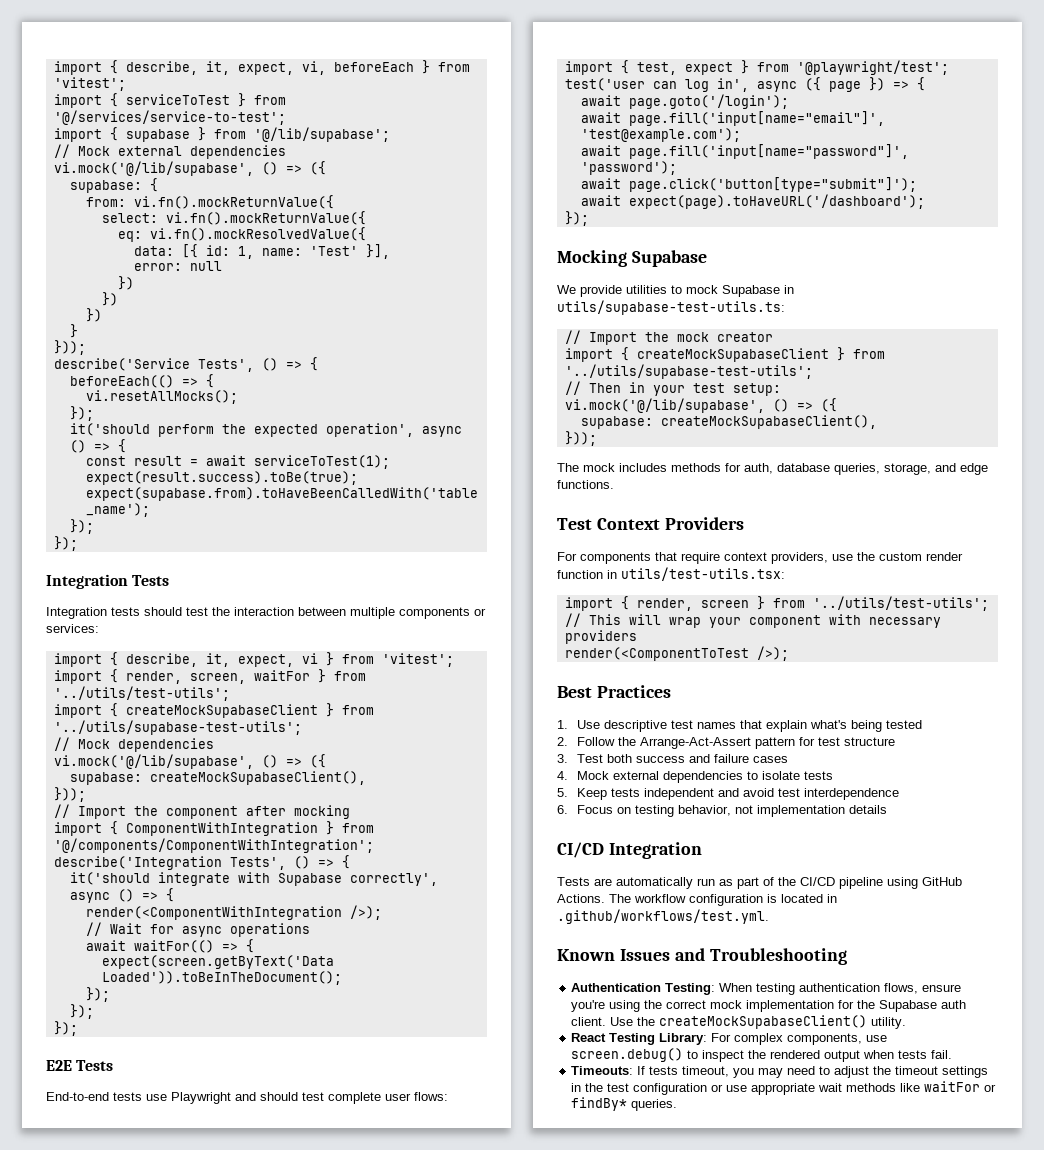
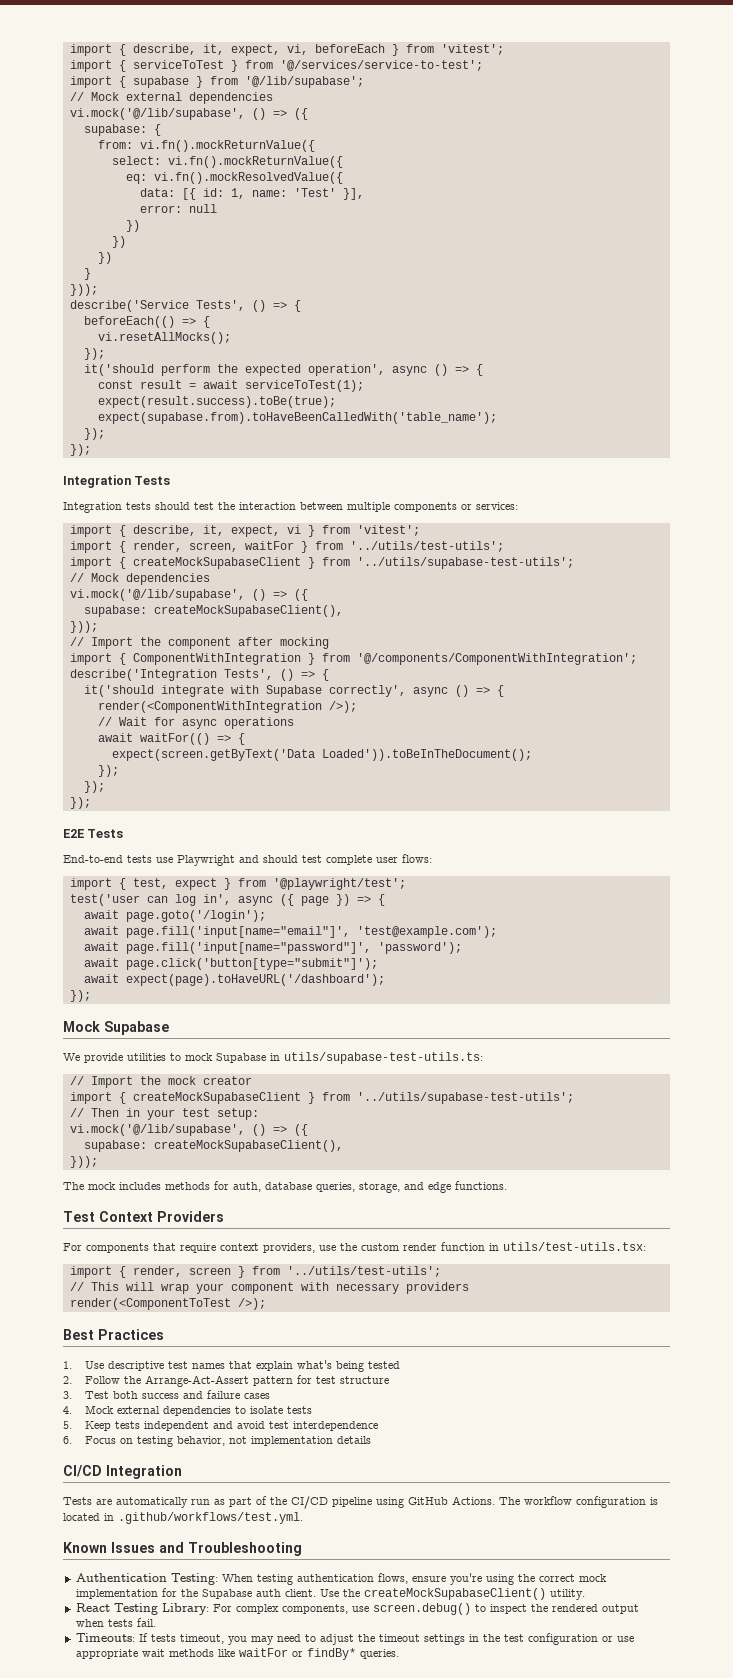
[557,250,627,267] Mocking -> [63,1021,100,1032] Mock

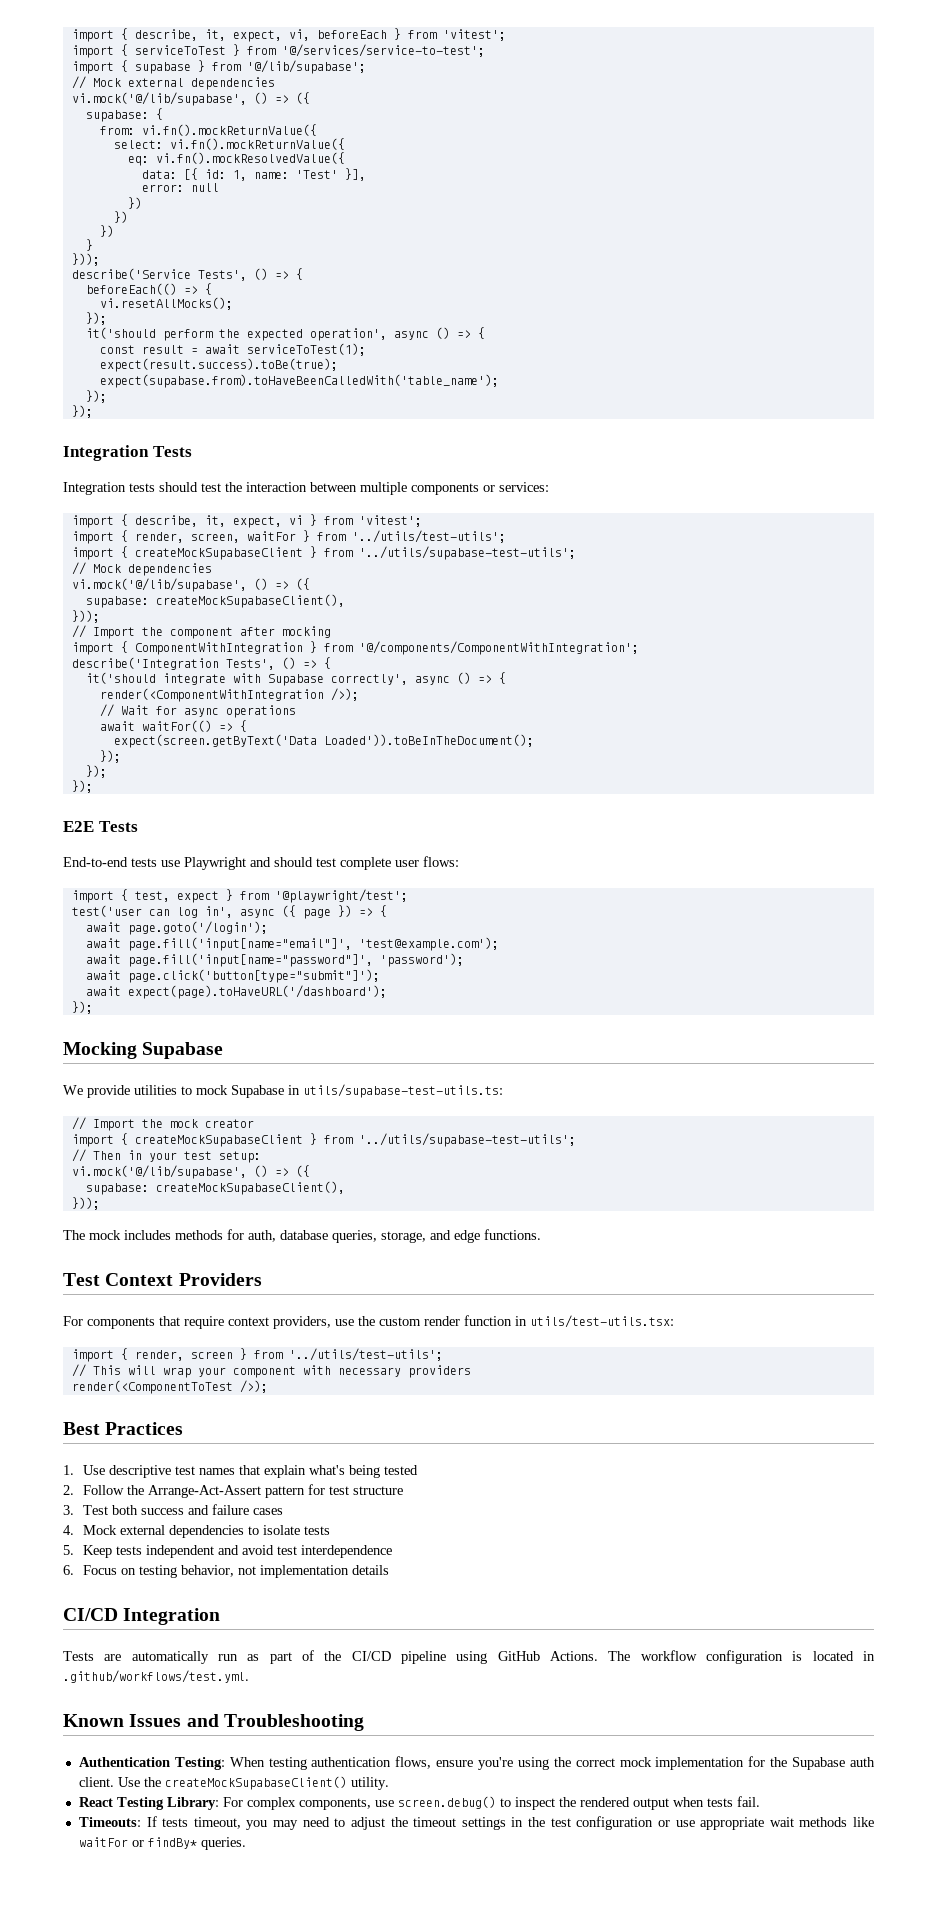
[63,1021,100,1032] Mock -> [63,1042,137,1059] Mocking

